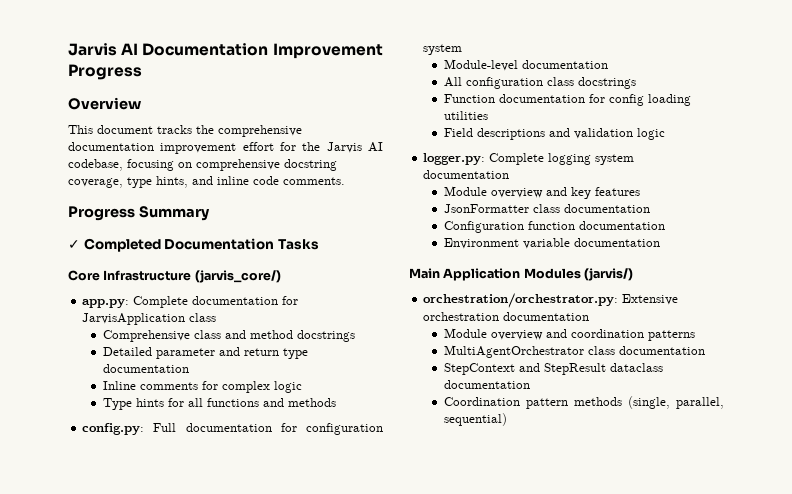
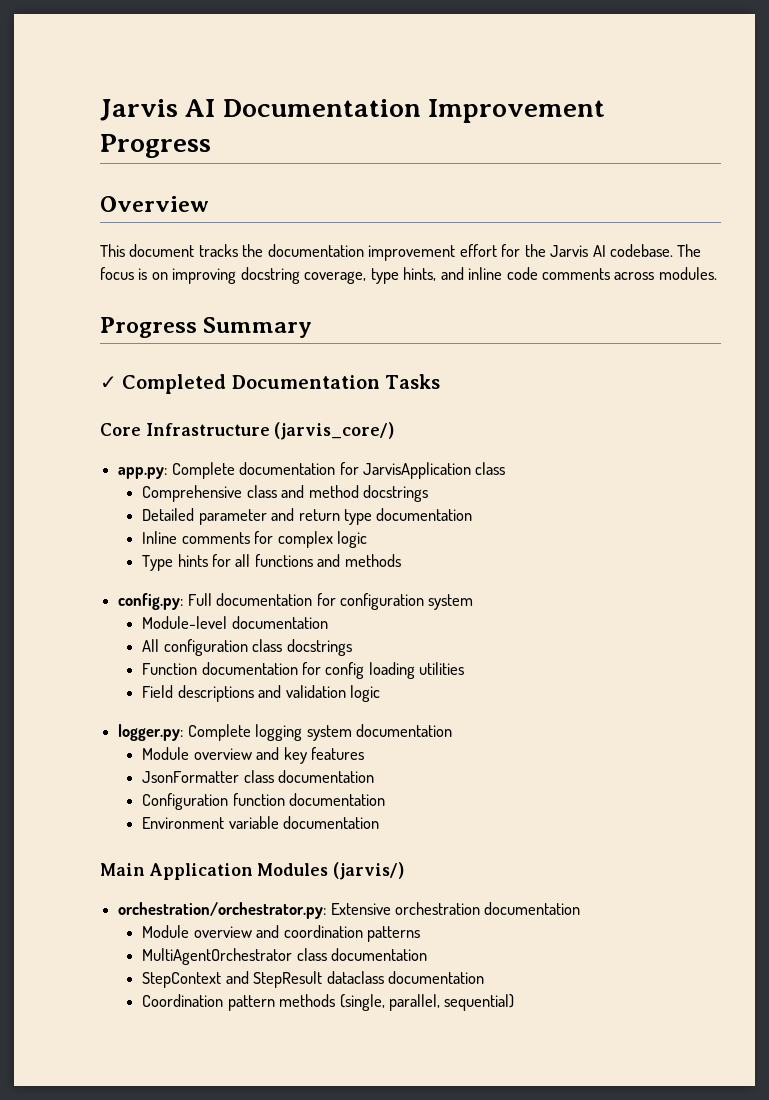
[218,125,302,137] comprehensive -> (264, 250) none
[68,159,280,171] codebase, focusing on comprehensive -> [610,244,702,257] [100,267,237,284] codebase. The focus is on improving
[283,177,345,185] comments. -> [542,267,717,280] comments across modules.

